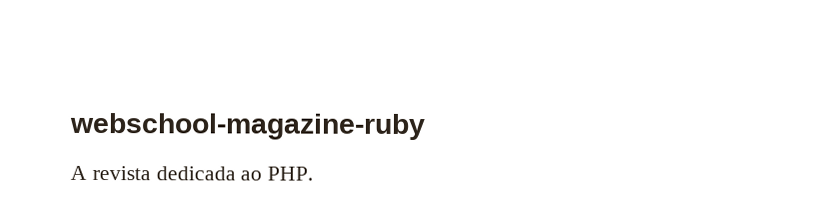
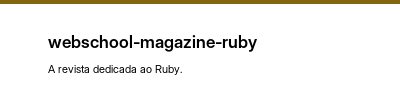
[267,166,314,181] PHP. -> [155,65,182,75] Ruby.

